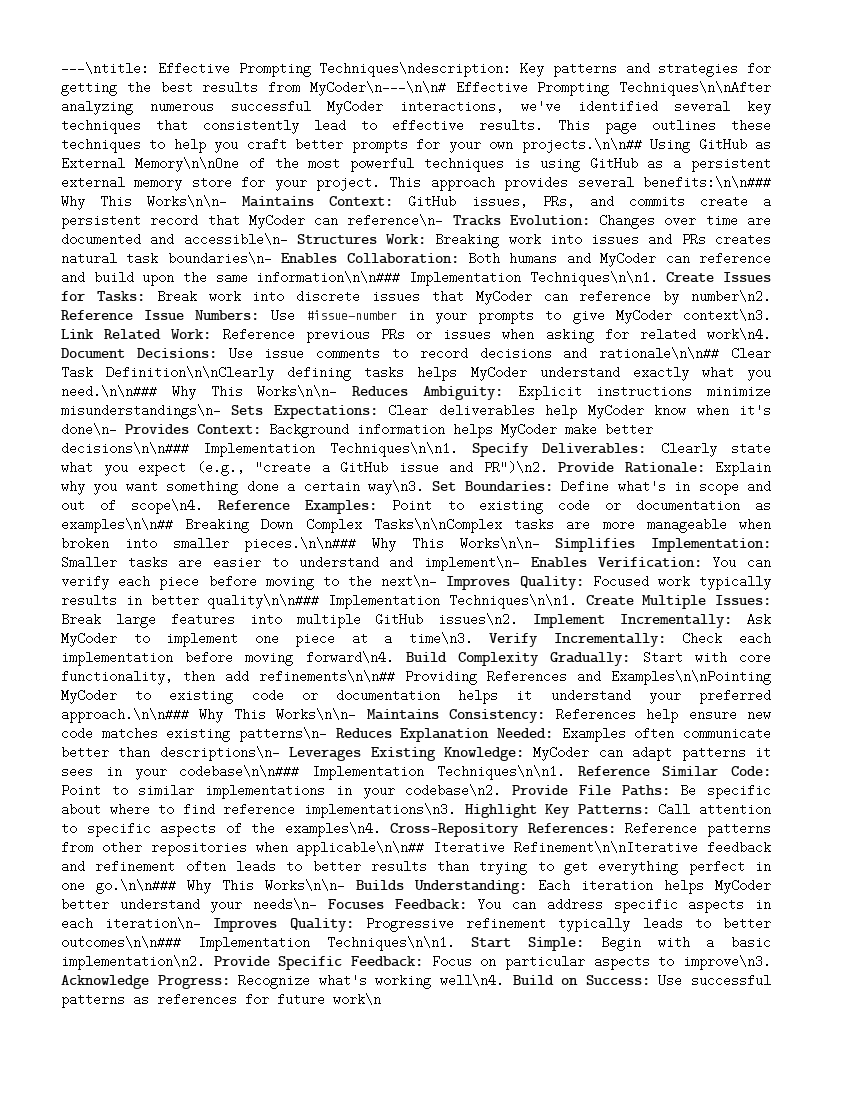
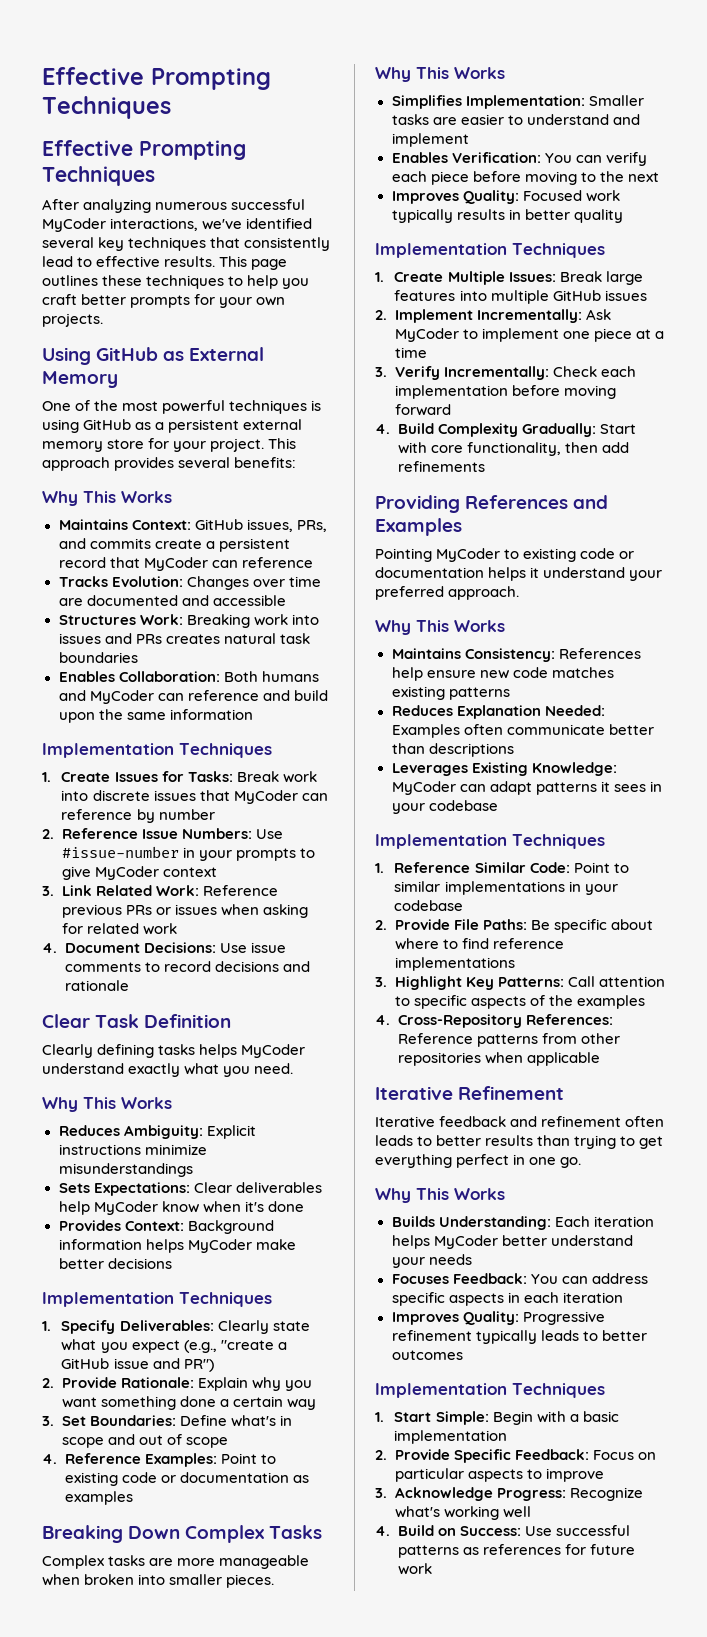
[61,62,771,77] [61,81,771,96] ---\ntitle: Effective Prompting Techniques\ndescription: Key patterns and strategies for getting the best results from MyCoder\n---\n\n# Effective Prompting Techniques\n\nAfter -> [42,67,271,90] [42,96,171,119] [42,140,246,160] [42,166,155,186] [42,199,79,210] Effective Prompting Techniques // Effective Prompting Techniques // After
[521,138,642,153] projects.\n\n## -> [42,313,103,327] projects. //
[134,157,239,172] Memory\n\nOne -> [42,371,118,388] [42,401,71,411] Memory // One
[642,176,771,189] [61,195,228,210] benefits:\n\n### Why This Works\n\n- -> [234,457,297,468] [42,491,172,506] benefits: // Why This Works //
[347,214,444,227] reference\n- -> [241,557,313,568] reference //
[183,233,288,246] accessible\n- -> [212,595,286,606] accessible //
[167,252,272,265] boundaries\n- -> [58,652,138,663] boundaries //
[256,271,658,286] information\n\n### Implementation Techniques\n\n1. -> [169,709,253,720] [42,743,272,758] [42,772,51,782] information // Implementation Techniques // 1.
[691,290,772,303] number\n2. -> [158,809,215,820] [42,829,54,839] number // 2.
[683,309,771,322] context\n3. -> [162,867,217,877] [42,886,54,896] context // 3.
[706,328,771,341] work\n4. -> [142,923,177,935] [42,943,57,953] work // 4.
[599,347,720,360] rationale\n\n## -> [64,980,129,991] rationale //
[106,366,275,381] Definition\n\nClearly -> [144,1014,232,1028] [42,1044,93,1058] Definition // Clearly
[61,385,338,400] need.\n\n### Why This Works\n\n- -> [254,1063,294,1074] [42,1097,172,1112] need. // Why This Works //
[61,404,221,419] misunderstandings\n- -> [58,1163,193,1177] misunderstandings //
[61,423,117,436] done\n- -> [267,1201,304,1212] done //
[61,442,458,457] decisions\n\n### Implementation Techniques\n\n1. -> [107,1258,172,1269] [42,1292,272,1307] [42,1321,51,1331] decisions // Implementation Techniques // 1.
[483,461,548,474] PR")\n2. -> [183,1359,214,1372] [42,1378,54,1388] PR") // 2.
[368,480,424,495] way\n3. -> [286,1399,316,1410] [42,1416,54,1426] way // 3.
[131,499,204,514] scope\n4. -> [185,1437,228,1448] [42,1454,57,1464] scope // 4.
[61,518,173,533] examples\n\n## -> [64,1491,133,1505] examples //
[373,518,502,533] Tasks\n\nComplex -> [269,1525,323,1539] [42,1555,104,1569] Tasks // Complex
[244,537,540,552] pieces.\n\n### Why This Works\n\n- -> [226,1574,275,1588] [375,67,505,82] pieces. // Why This Works //
[424,556,521,571] implement\n- -> [391,133,469,147] implement //
[381,575,438,588] next\n- -> [627,172,659,182] next //
[207,594,577,609] quality\n\n### Implementation Techniques\n\n1. -> [573,209,623,223] [375,243,605,258] [375,272,384,282] quality // Implementation Techniques // 1.
[438,613,519,626] issues\n2. -> [604,290,647,301] [375,310,387,320] issues // 2.
[408,632,473,645] time\n3. -> [394,347,427,358] [375,367,387,377] time // 3.
[305,651,394,664] forward\n4. -> [394,404,451,416] [375,424,390,434] forward // 4.
[259,670,395,683] refinements\n\n## -> [397,461,485,472] refinements //
[611,670,771,685] Examples\n\nPointing -> [375,518,462,536] [375,548,432,562] Examples // Pointing
[61,708,357,723] approach.\n\n### Why This Works\n\n- -> [448,586,520,600] [375,620,505,635] approach. // Why This Works //
[238,727,327,742] patterns\n- -> [448,687,510,700] patterns //
[159,746,280,761] descriptions\n- -> [428,743,514,757] descriptions //
[179,765,565,780] codebase\n\n### Implementation Techniques\n\n1. -> [428,800,498,811] [375,834,605,849] [375,863,384,873] codebase // Implementation Techniques // 1.
[405,784,502,797] codebase\n2. -> [394,900,464,911] [375,920,387,930] codebase // 2.
[304,803,456,818] implementations\n3. -> [394,957,515,971] [375,977,387,987] implementations // 3.
[284,822,381,837] examples\n4. -> [576,995,645,1009] [375,1015,390,1025] examples // 4.
[296,841,699,856] applicable\n\n## Iterative Refinement\n\nIterative -> [526,1052,600,1066] [375,1086,565,1100] [375,1116,435,1127] applicable // Iterative Refinement // Iterative
[96,879,345,894] go.\n\n### Why This Works\n\n- -> [560,1157,582,1168] [375,1188,505,1203] go. // Why This Works //
[253,898,318,911] needs\n- -> [428,1254,472,1265] needs //
[105,917,202,930] iteration\n- -> [562,1292,623,1303] iteration //
[61,936,455,951] outcomes\n\n### Implementation Techniques\n\n1. -> [391,1350,463,1360] [375,1383,605,1398] [375,1412,384,1422] outcomes // Implementation Techniques // 1.
[61,955,205,970] implementation\n2. -> [394,1430,508,1444] [375,1450,387,1460] implementation // 2.
[682,955,771,970] improve\n3. -> [545,1468,604,1482] [375,1488,387,1498] improve // 3.
[440,974,505,987] well\n4. -> [502,1506,531,1518] [375,1526,390,1536] well // 4.
[333,993,381,1006] work\n -> [397,1563,432,1575] work

